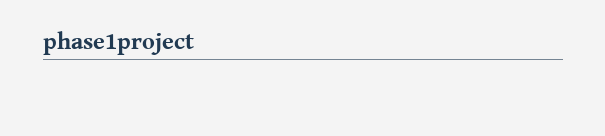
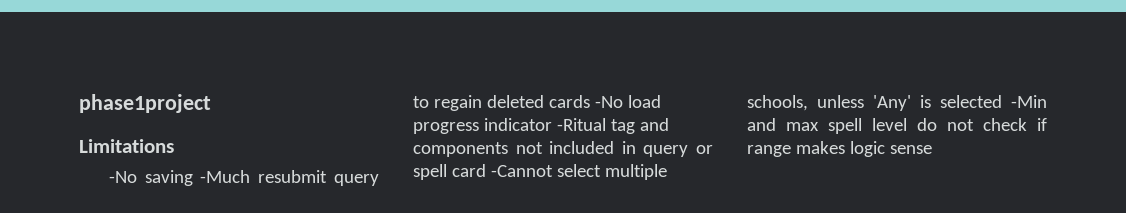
(194, 43) none -> [79,139,174,153] [108,170,379,186] [413,95,661,111] [413,118,669,134] [413,141,713,157] [413,164,667,180] [747,95,1047,111] [747,118,1047,134] [747,141,932,157] // Limitations // -No saving -Much resubmit query to regain deleted cards -No load progress indicator -Ritual tag and components not included in query or spell card -Cannot select multiple schools, unless 'Any' is selected -Min and max spell level do not check if range makes logic sense

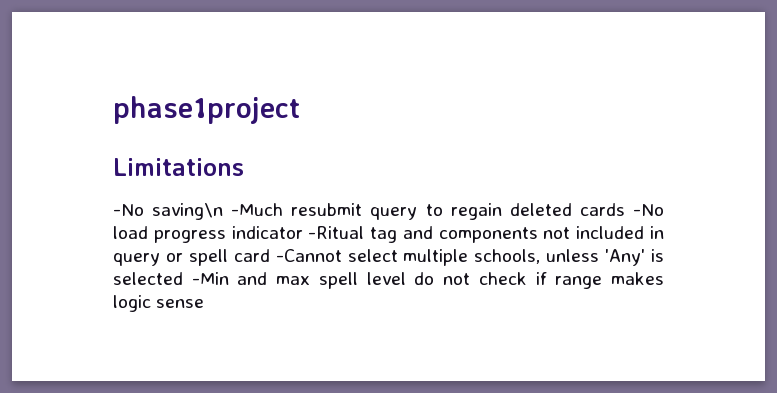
[144,170,193,186] saving -> [152,203,224,220] saving\n

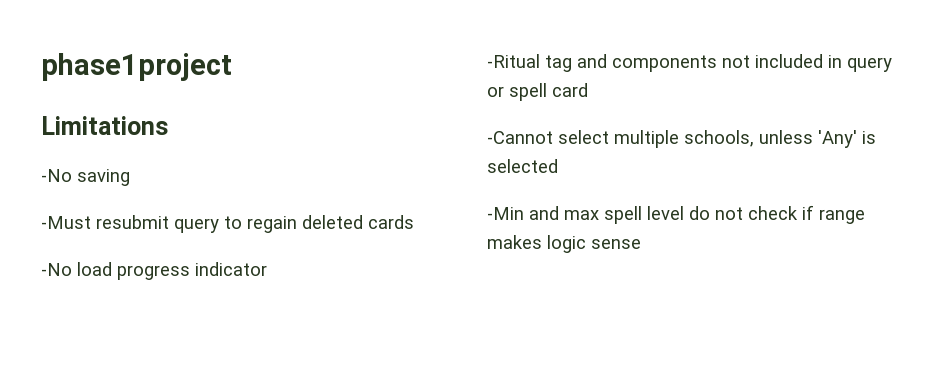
[152,203,284,220] saving\n -Much -> [77,169,130,186] [41,216,91,229] saving // -Must
(625, 209) none -> (414, 222) //
(303, 232) none -> (267, 269) //
(270, 255) none -> (588, 90) //
(183, 278) none -> (558, 166) //

